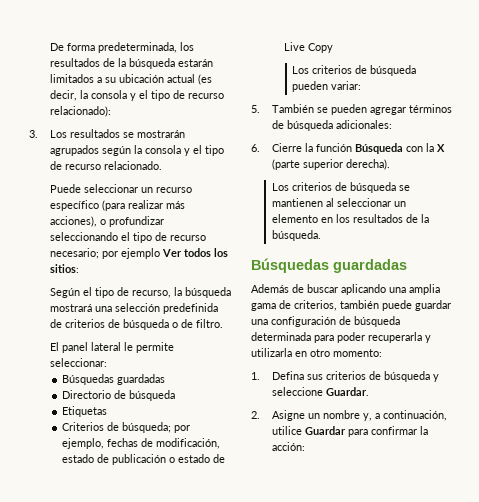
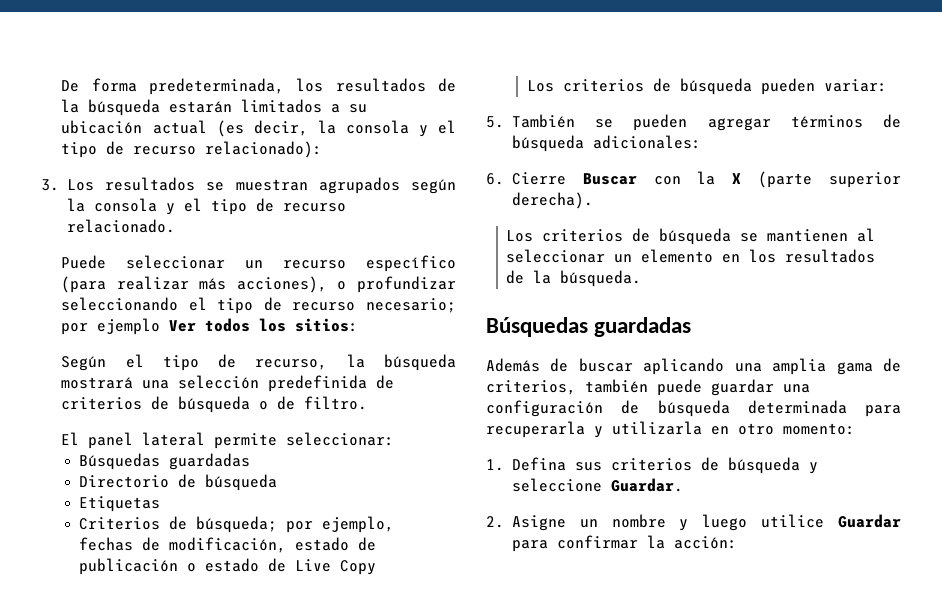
[136,130,185,138] mostrarán -> [235,179,308,191] muestran
[123,342,133,351] le -> (206, 439) none
[304,143,403,154] la función Búsqueda -> [582,173,637,185] Buscar
[337,332,365,343] poder -> (901, 411) none
[362,410,447,421] y, a continuación, -> [679,514,748,531] y luego

